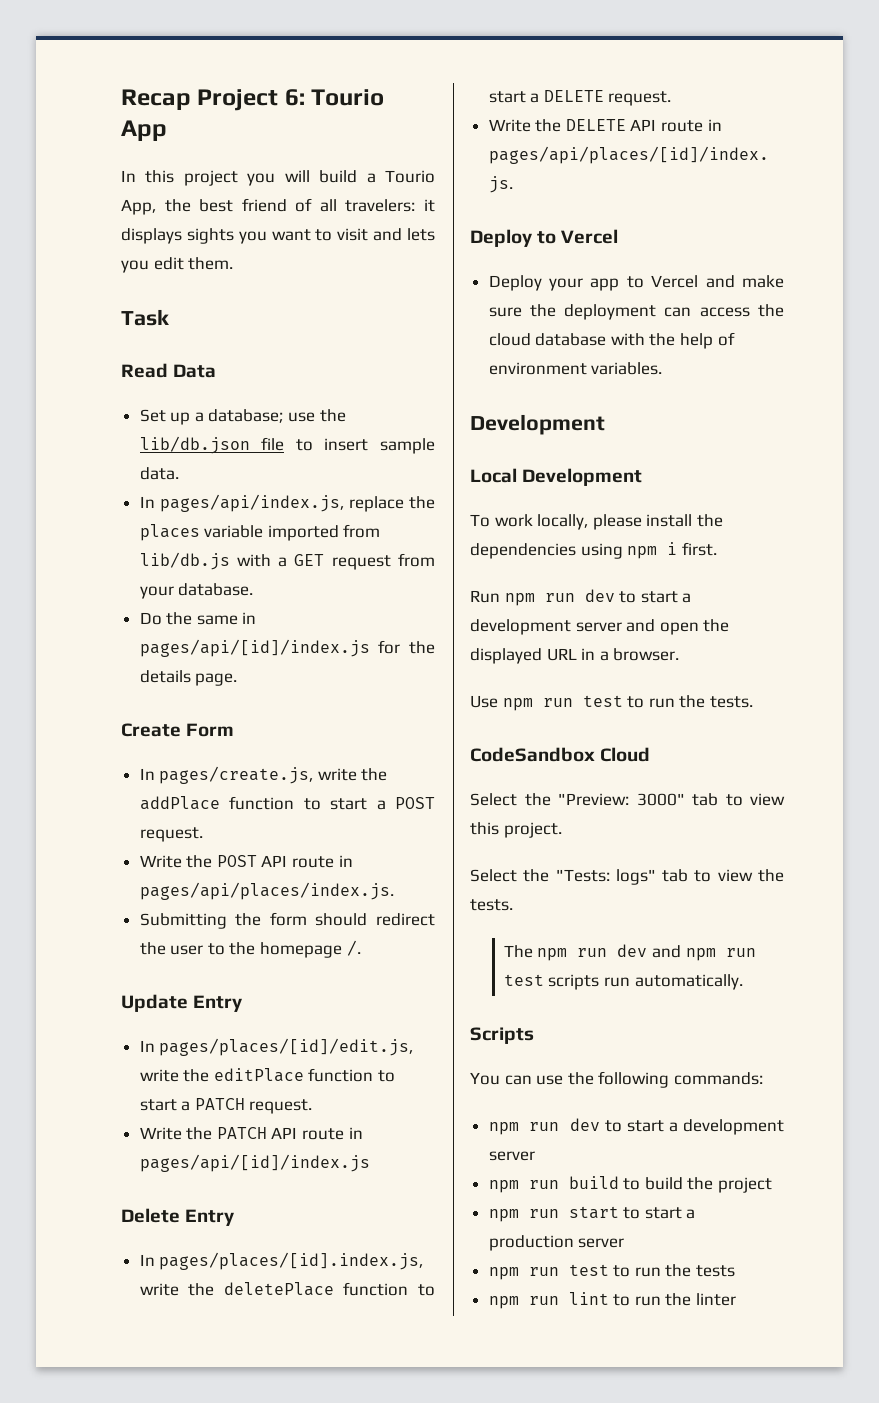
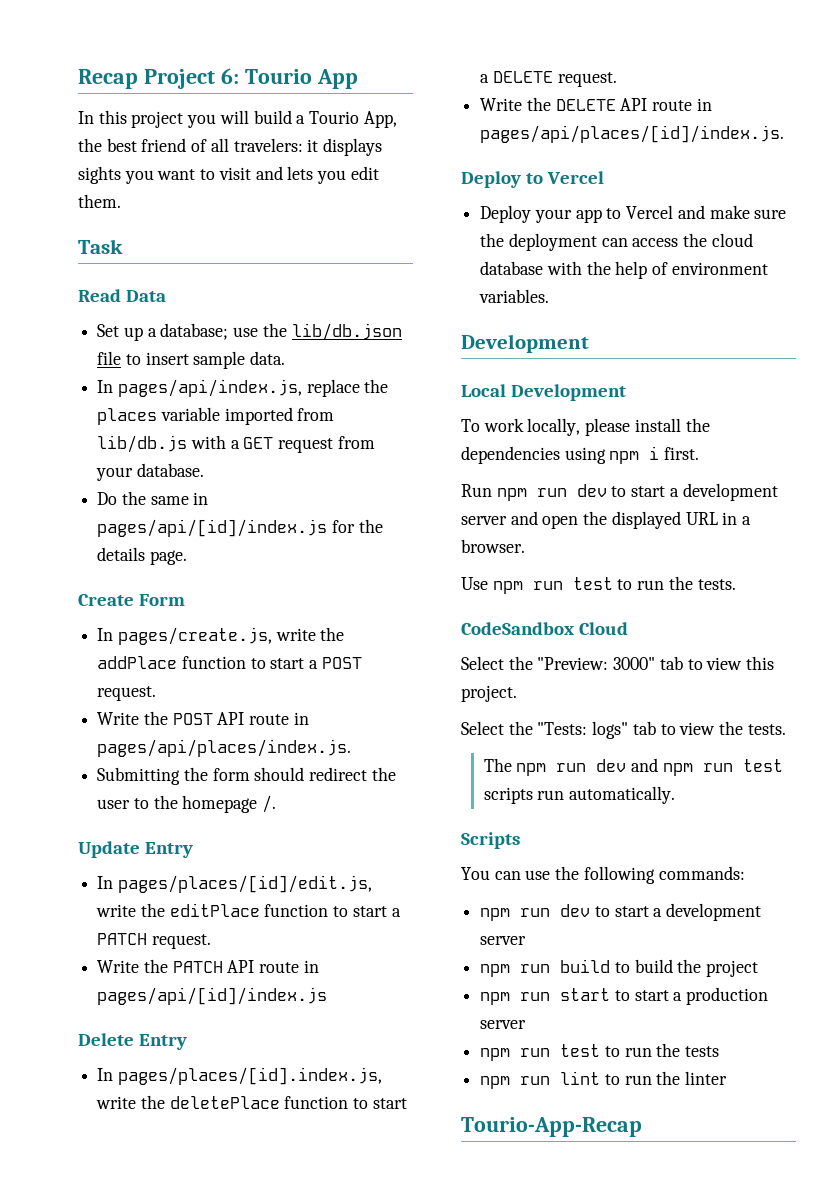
(737, 1299) none -> [461,1117,642,1137] // Tourio-App-Recap

